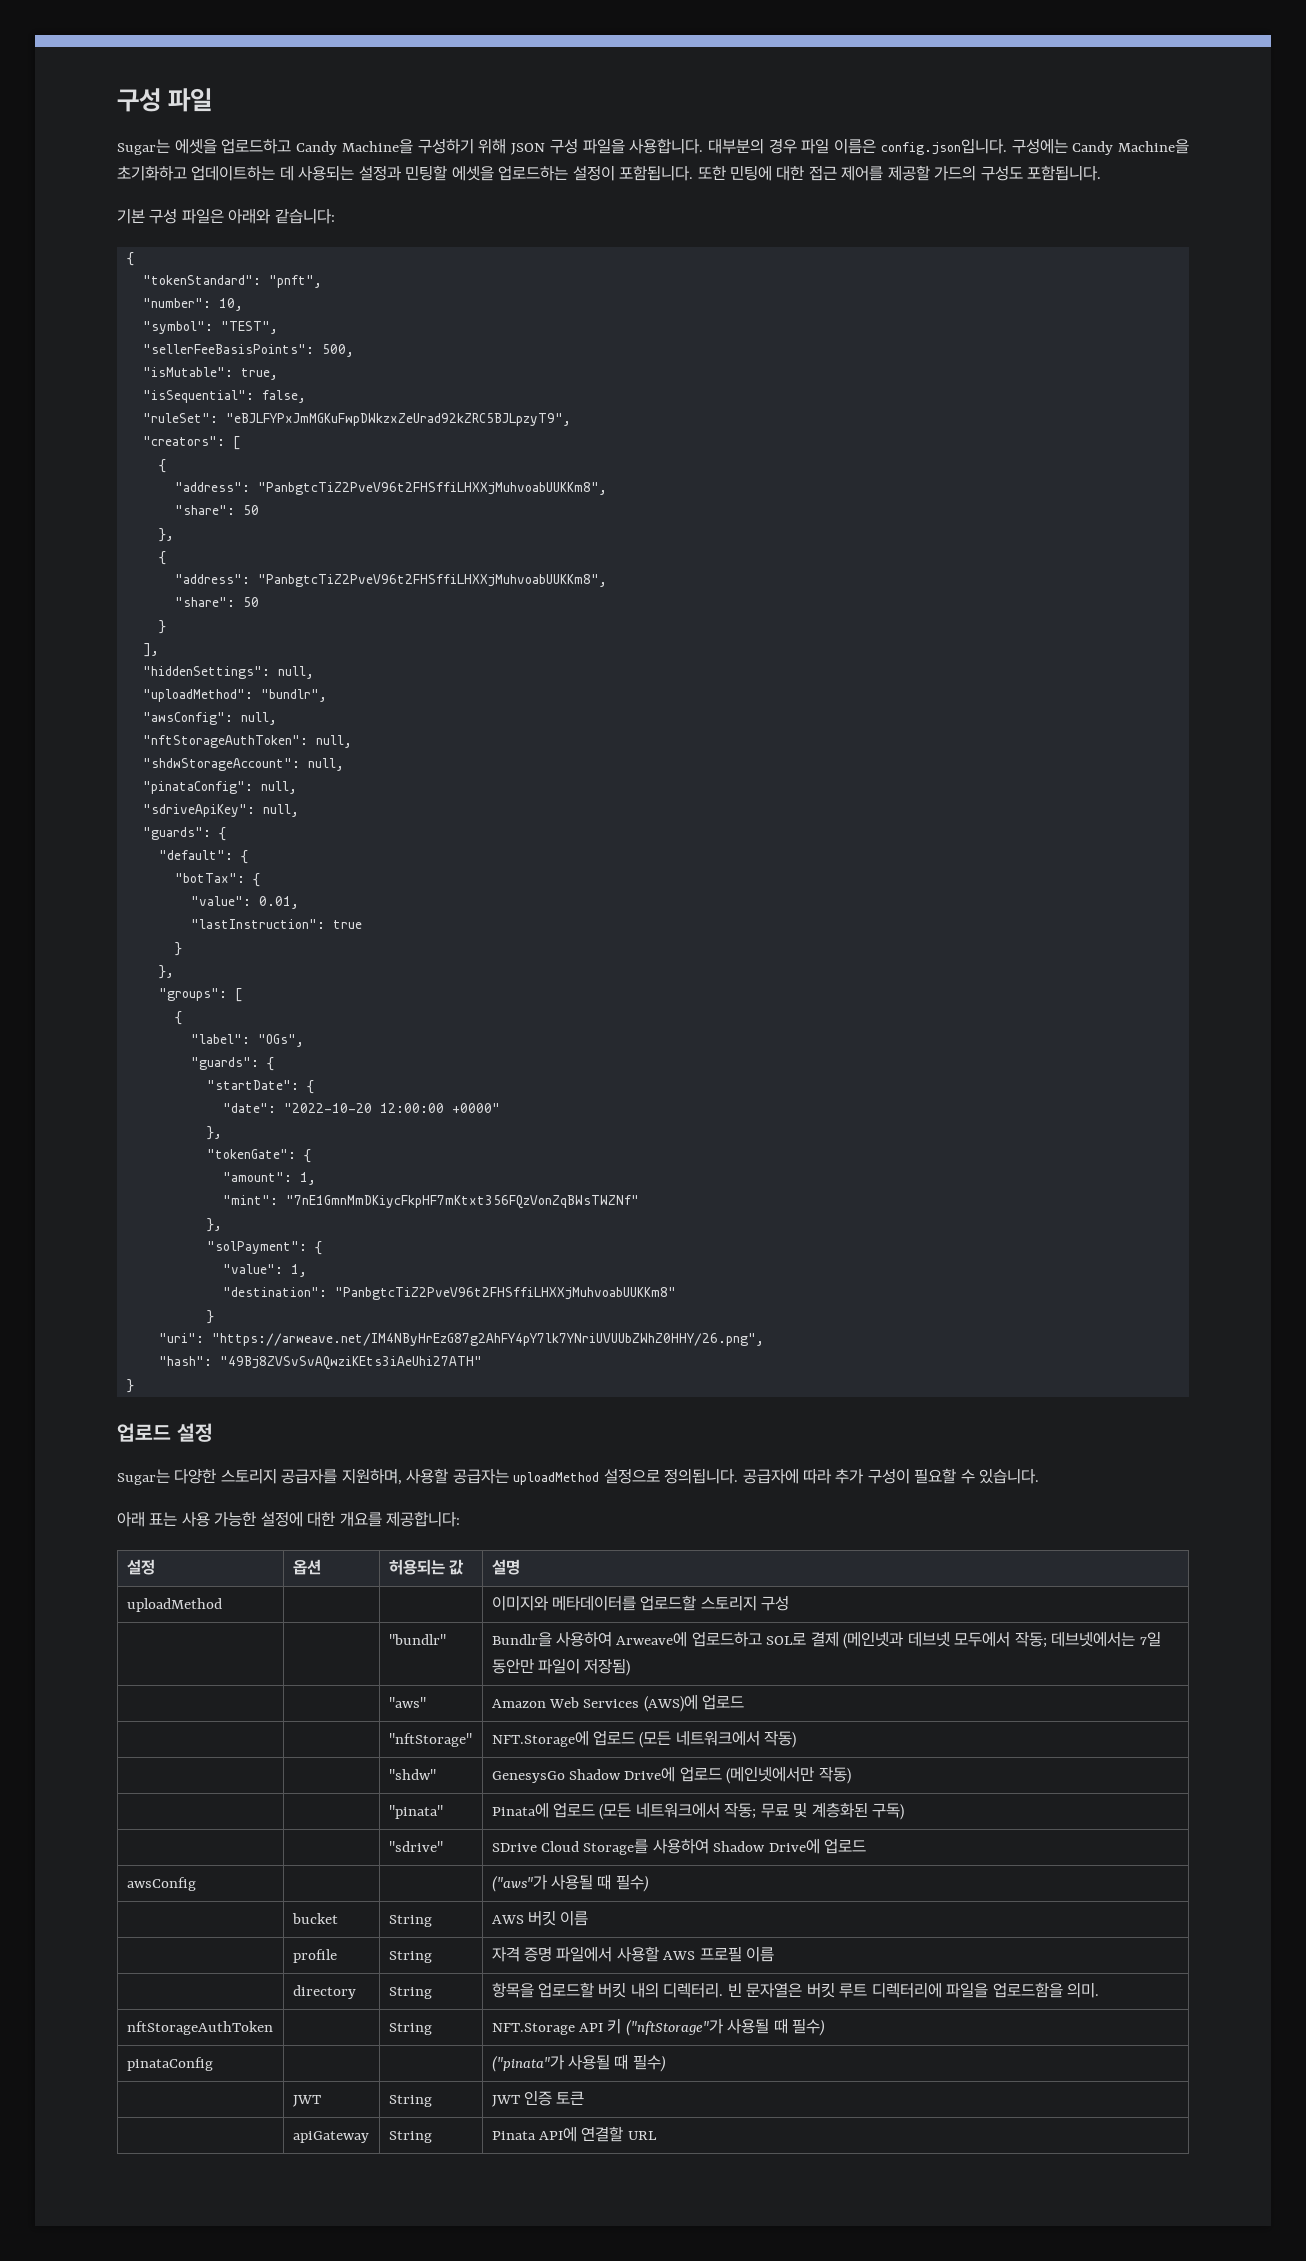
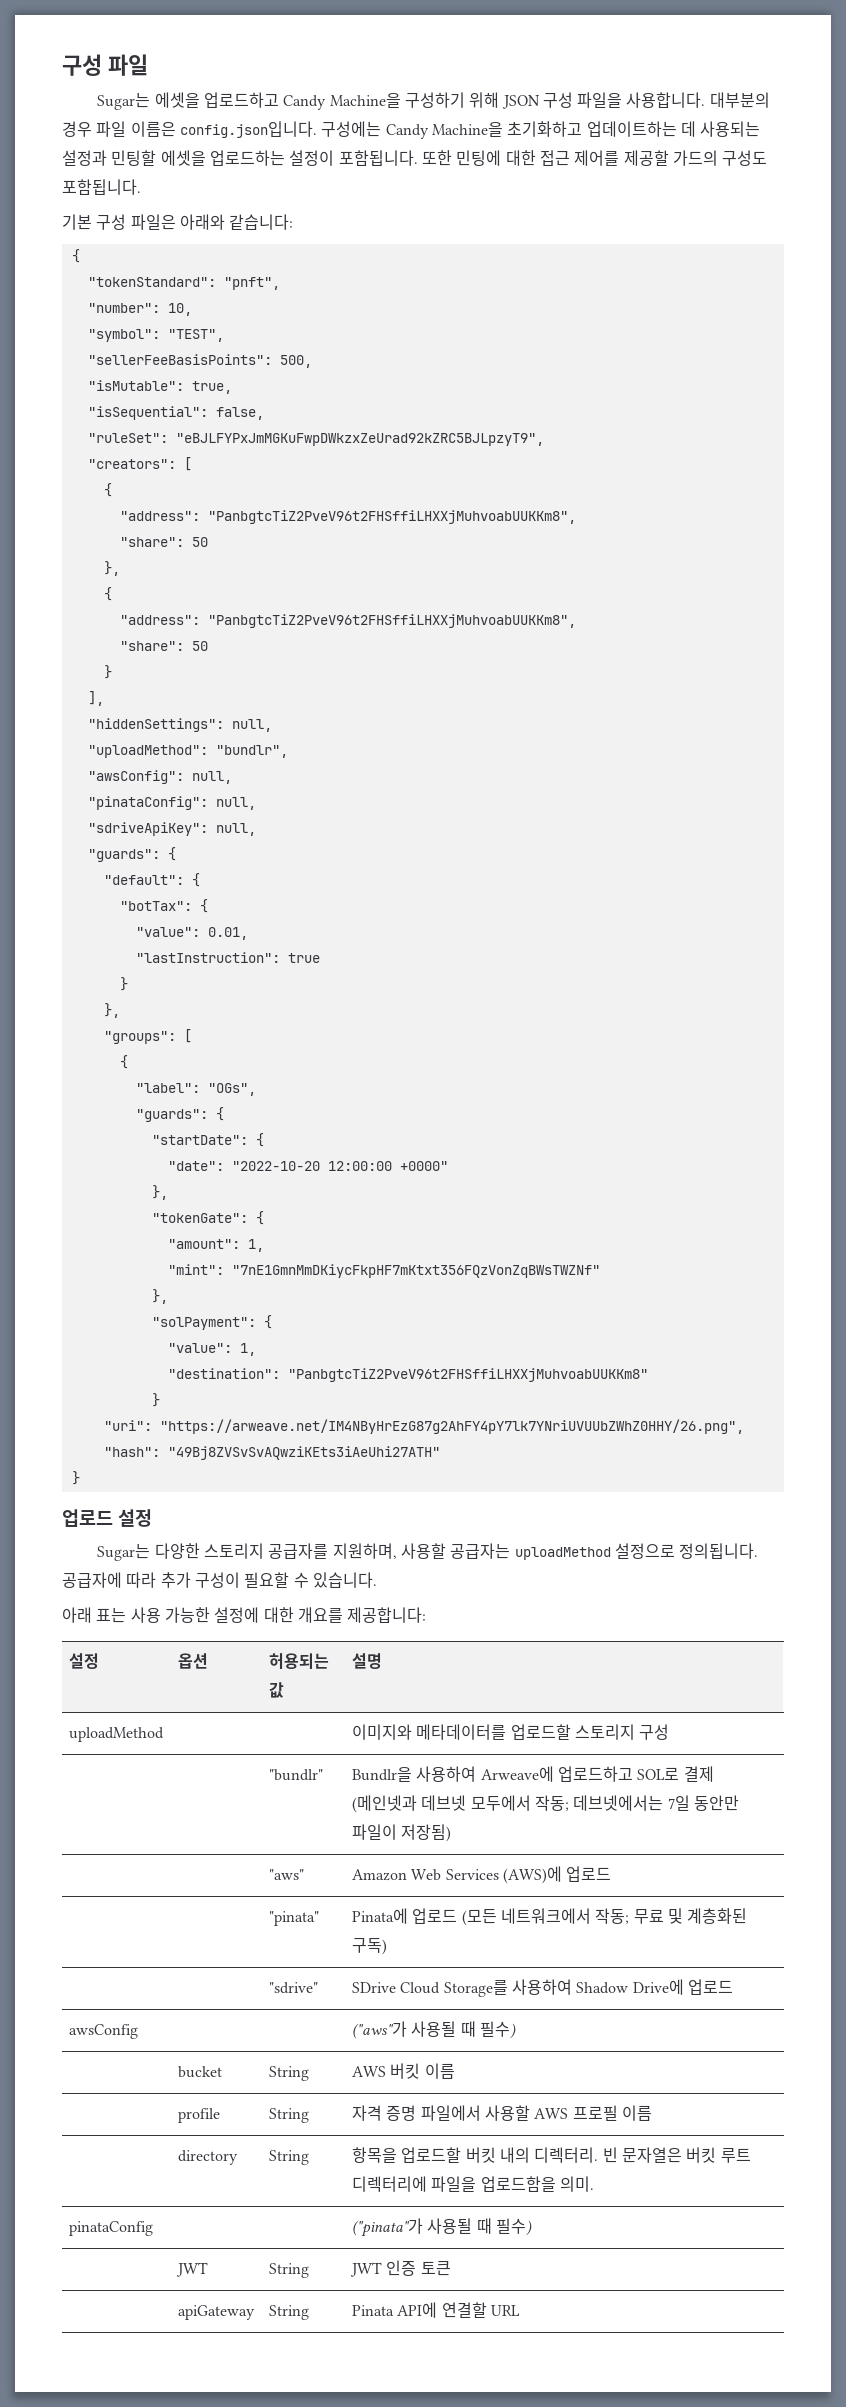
[142,735,352,748] [142,758,344,771] // "nftStorageAuthToken": null, // "shdwStorageAccount": null, -> (232, 777) none
[388,1733,472,1747] [491,1730,797,1748] [388,1769,436,1780] [491,1766,851,1784] // | | "nftStorage" | NFT.Storage에 업로드 (모든 네트워크에서 작동) // | | "shdw" | GenesysGo Shadow Drive에 업로드 (메인넷에서만 작동) -> (612, 1874) none
[126,2021,273,2035] [388,2023,432,2035] [491,2018,826,2036] // nftStorageAuthToken | | String | NFT.Storage API 키 ("nftStorage"가 사용될 때 필수) -> (595, 2184) none

